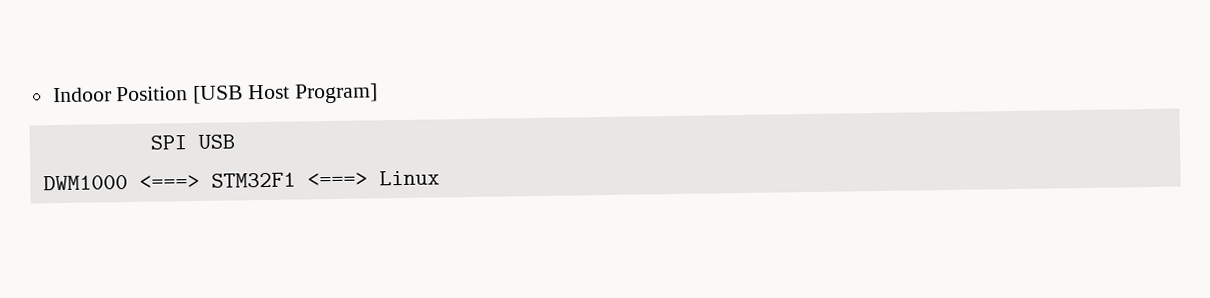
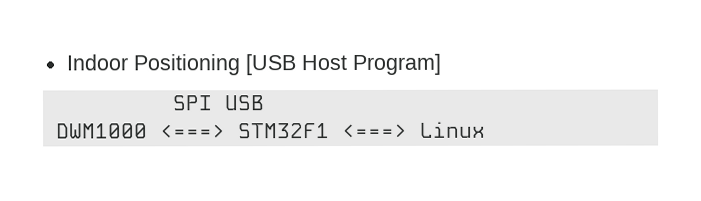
[116,86,189,102] Position -> [132,54,240,76] Positioning

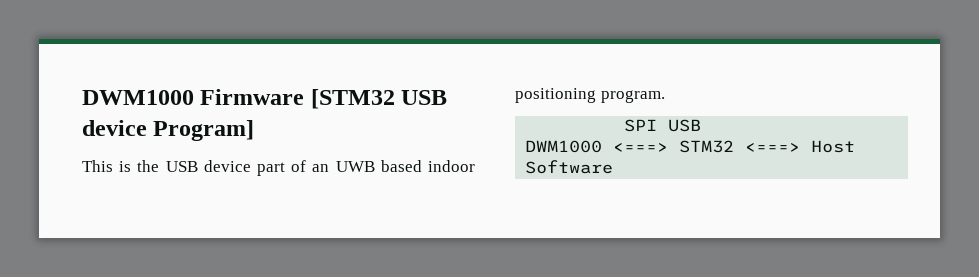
[65,53,441,76] Indoor Positioning [USB Host Program] -> [82,89,448,109] [82,120,255,141] [82,160,475,176] [515,88,665,103] DWM1000 Firmware [STM32 USB device Program] // This is the USB device part of an UWB based indoor positioning program.
[237,121,486,139] STM32F1 <===> Linux -> [679,140,856,153] [525,160,614,174] STM32 <===> Host Software

